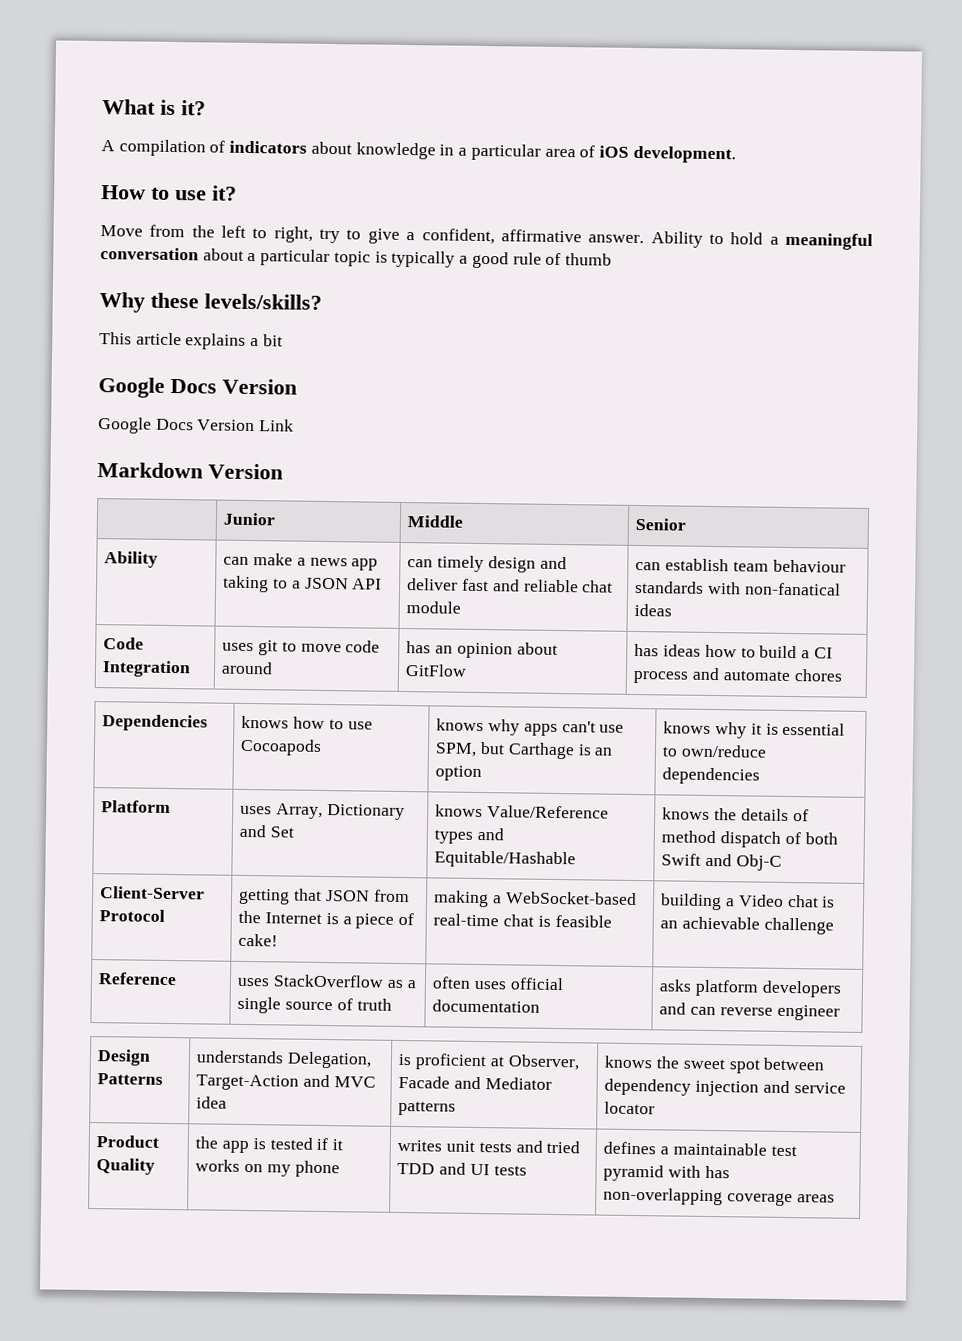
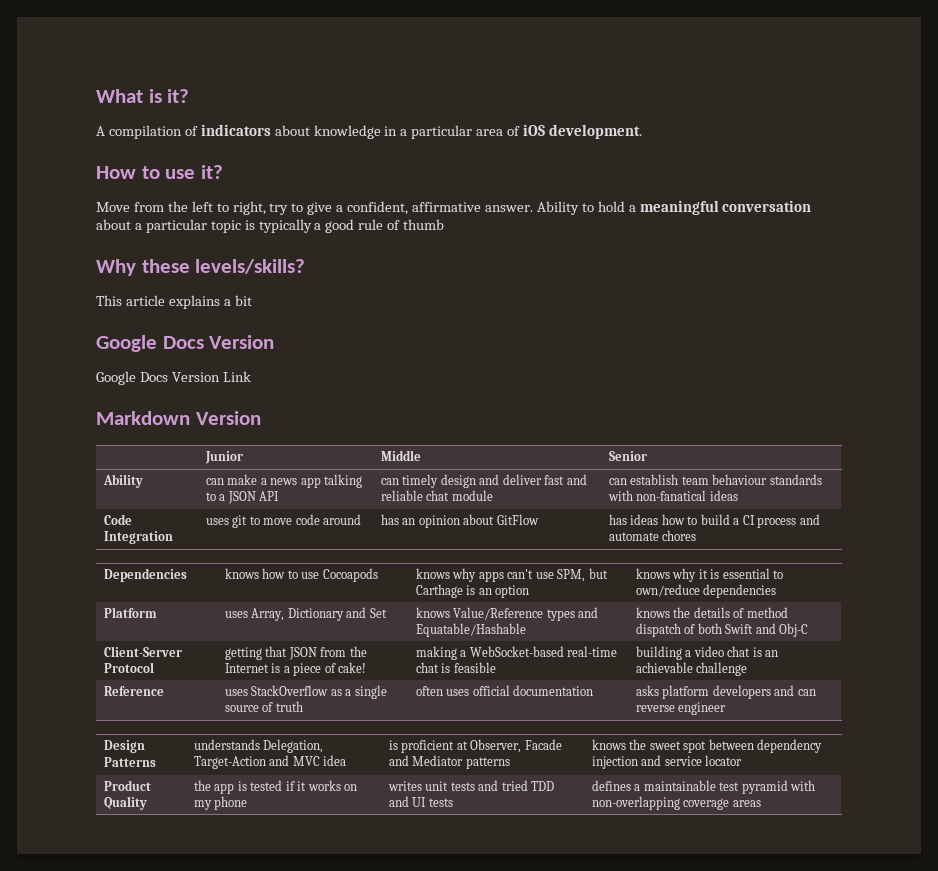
[222,575,270,593] taking -> [324,474,363,488] talking
[434,850,577,869] Equitable/Hashable -> [415,623,526,637] Equatable/Hashable
[737,894,784,907] Video -> [693,646,724,657] video
[704,1165,730,1179] has -> (816, 785) none

